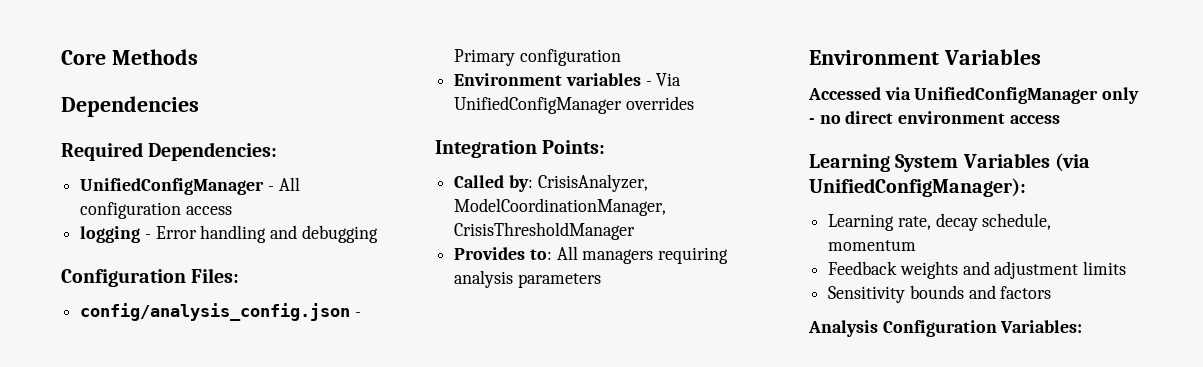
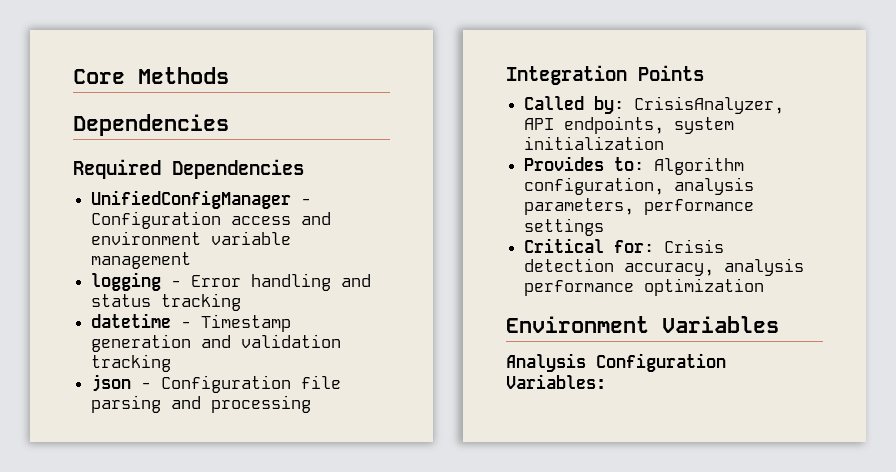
[148,142,278,161] Dependencies: -> [172,159,304,179] Dependencies
[278,177,300,191] [80,202,232,219] All configuration access -> [91,211,332,229] [91,231,292,245] [91,252,192,269] Configuration access and environment variable management
[301,225,378,243] [61,268,240,287] [80,303,361,321] [454,49,621,66] [454,73,682,86] [454,96,694,114] debugging // Configuration Files: // config/analysis_config.json - Primary configuration // Environment variables - Via UnifiedConfigManager overrides -> [91,293,242,311] [91,313,292,332] [91,334,342,352] [91,354,172,372] [91,374,342,393] [91,395,312,413] status tracking // datetime - Timestamp generation and validation tracking // json - Configuration file parsing and processing
[542,140,606,154] Points: -> [638,65,704,81] Points
[454,198,667,216] [454,222,636,240] [454,246,729,264] [454,270,601,288] [809,49,1041,65] [808,87,1140,104] [809,111,1060,124] [809,153,1090,172] [809,178,1026,197] [828,213,1052,231] [828,240,917,251] [828,261,1127,279] [828,285,1052,303] ModelCoordinationManager, CrisisThresholdManager // Provides to: All managers requiring analysis parameters // Environment Variables // Accessed via UnifiedConfigManager only - no direct environment access // Learning System Variables (via UnifiedConfigManager): // Learning rate, decay schedule, momentum // Feedback weights and adjustment limits // Sensitivity bounds and factors -> [524,116,735,134] [524,136,665,150] [524,156,745,175] [524,177,755,195] [524,198,755,215] [524,218,605,236] [524,238,725,253] [524,258,805,276] [524,278,765,296] [506,316,779,333] API endpoints, system initialization // Provides to: Algorithm configuration, analysis parameters, performance settings // Critical for: Crisis detection accuracy, analysis performance optimization // Environment Variables

